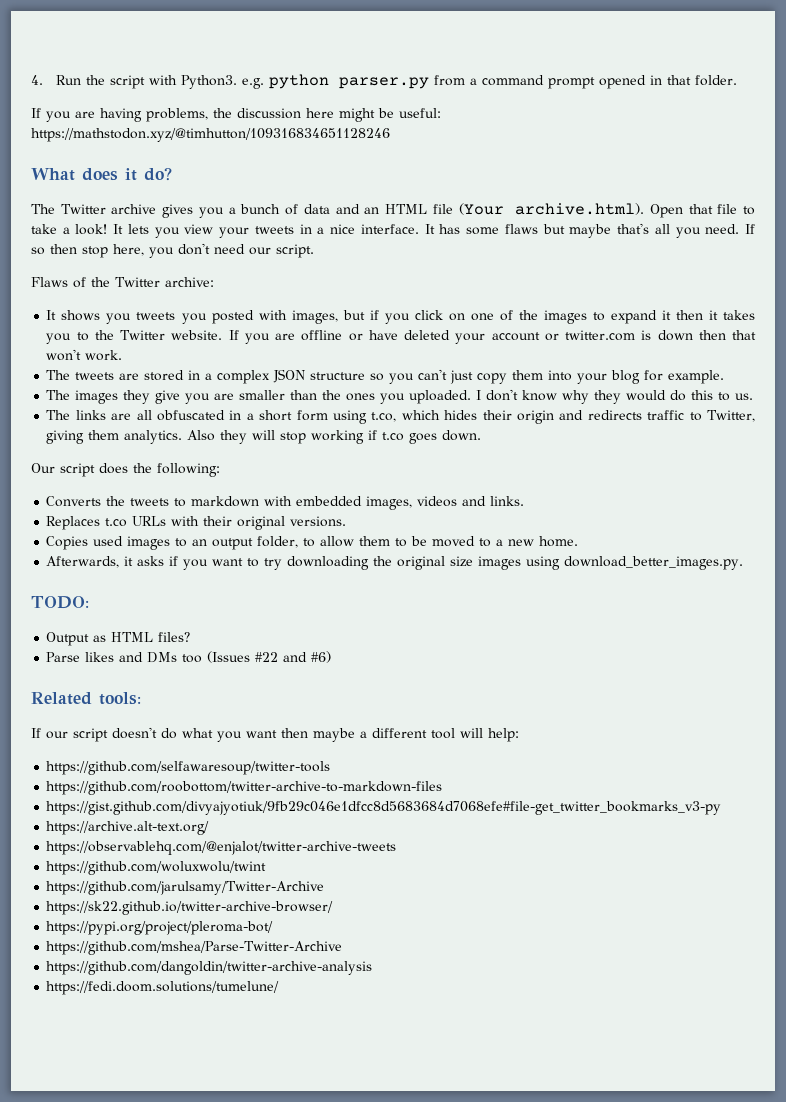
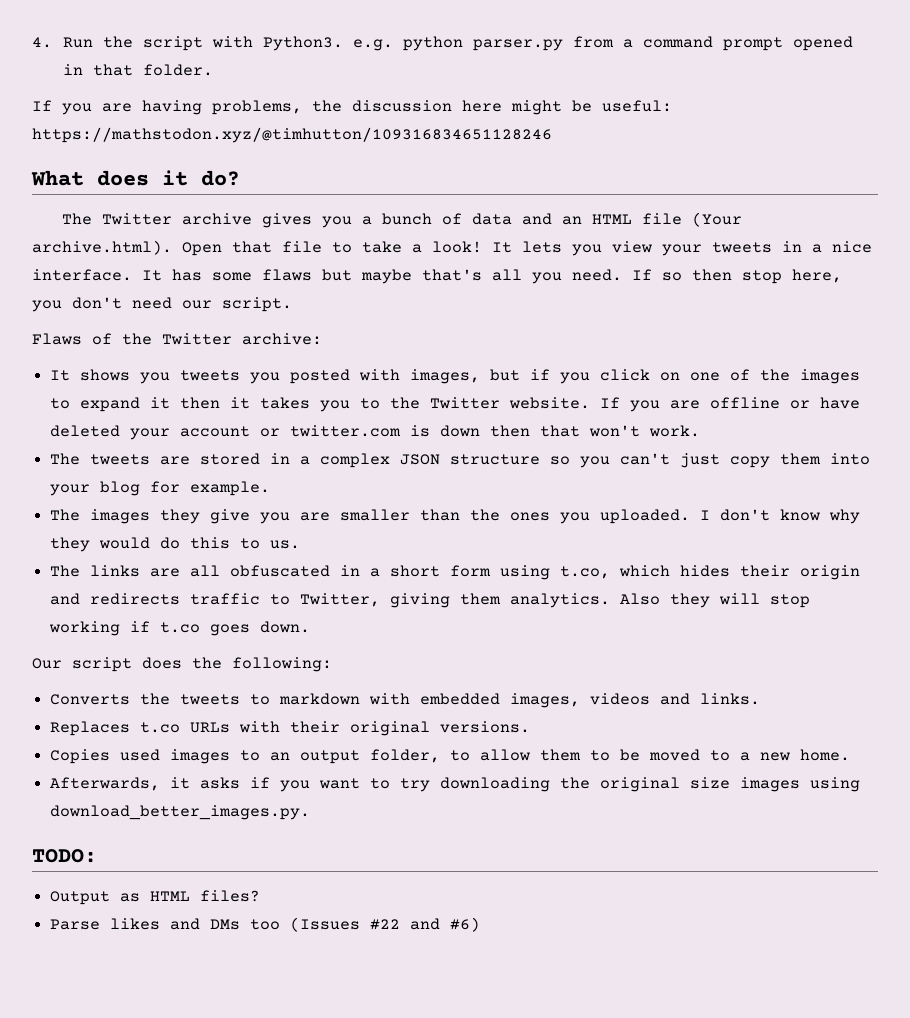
[31,692,141,705] [31,727,519,742] [46,761,331,775] [46,781,443,795] [46,801,722,815] [46,821,210,835] [46,841,397,855] [46,861,267,875] [46,881,325,895] [46,901,334,915] [46,921,274,935] [46,941,343,955] [46,961,373,975] [46,981,280,995] // Related tools: // If our script doesn't do what you want then maybe a different tool will help: // https://github.com/selfawaresoup/twitter-tools // https://github.com/roobottom/twitter-archive-to-markdown-files // https://gist.github.com/divyajyotiuk/9fb29c046e1dfcc8d5683684d7068efe#file-get_twitter_bookmarks_v3-py // https://archive.alt-text.org/ // https://observablehq.com/@enjalot/twitter-archive-tweets // https://github.com/woluxwolu/twint // https://github.com/jarulsamy/Twitter-Archive // https://sk22.github.io/twitter-archive-browser/ // https://pypi.org/project/pleroma-bot/ // https://github.com/mshea/Parse-Twitter-Archive // https://github.com/dangoldin/twitter-archive-analysis // https://fedi.doom.solutions/tumelune/ -> (481, 924) none

